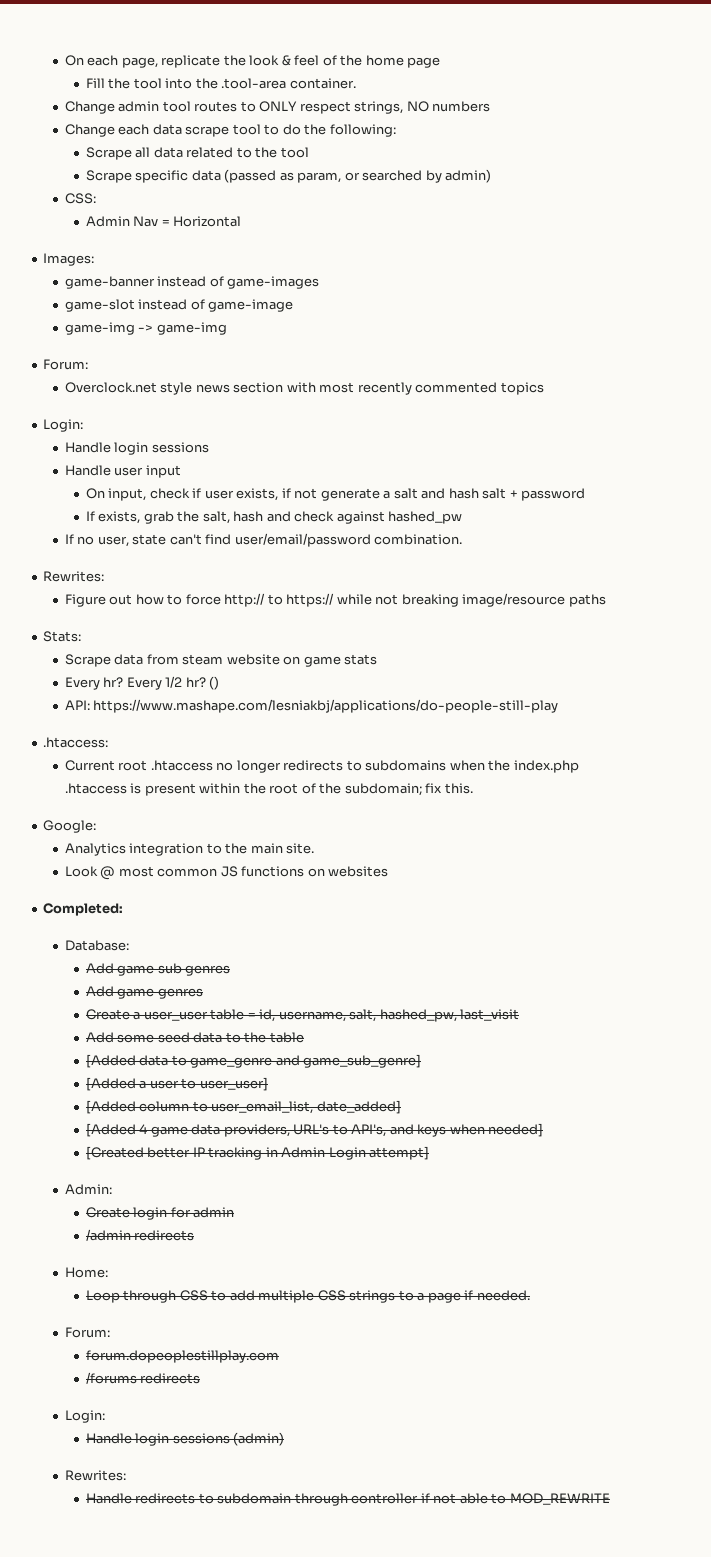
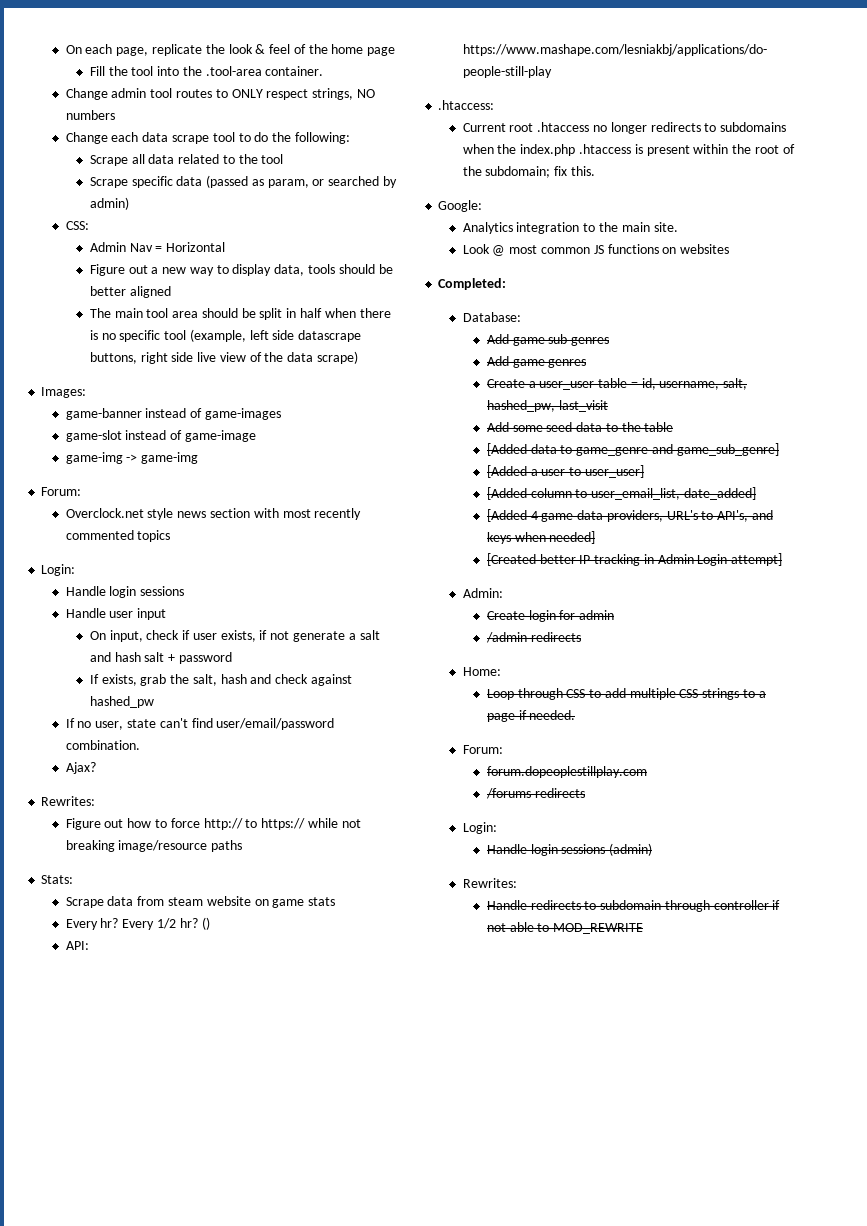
(242, 221) none -> [89,264,393,276] [89,286,171,298] [89,308,391,320] [89,329,362,342] [89,351,359,364] // Figure out a new way to display data, tools should be better aligned // The main tool area should be split in half when there is no specific tool (example, left side datascrape buttons, right side live view of the data scrape)
(463, 539) none -> [65,762,96,774] // Ajax?

